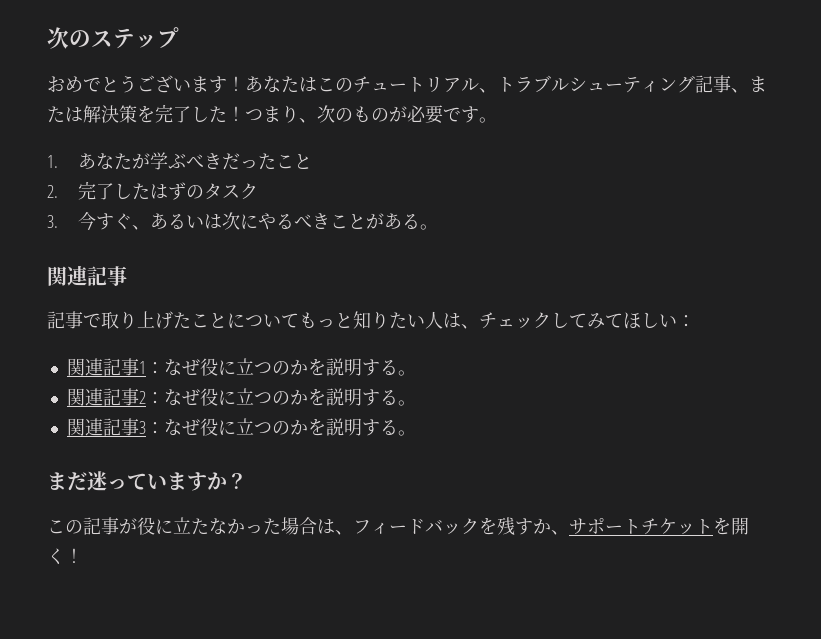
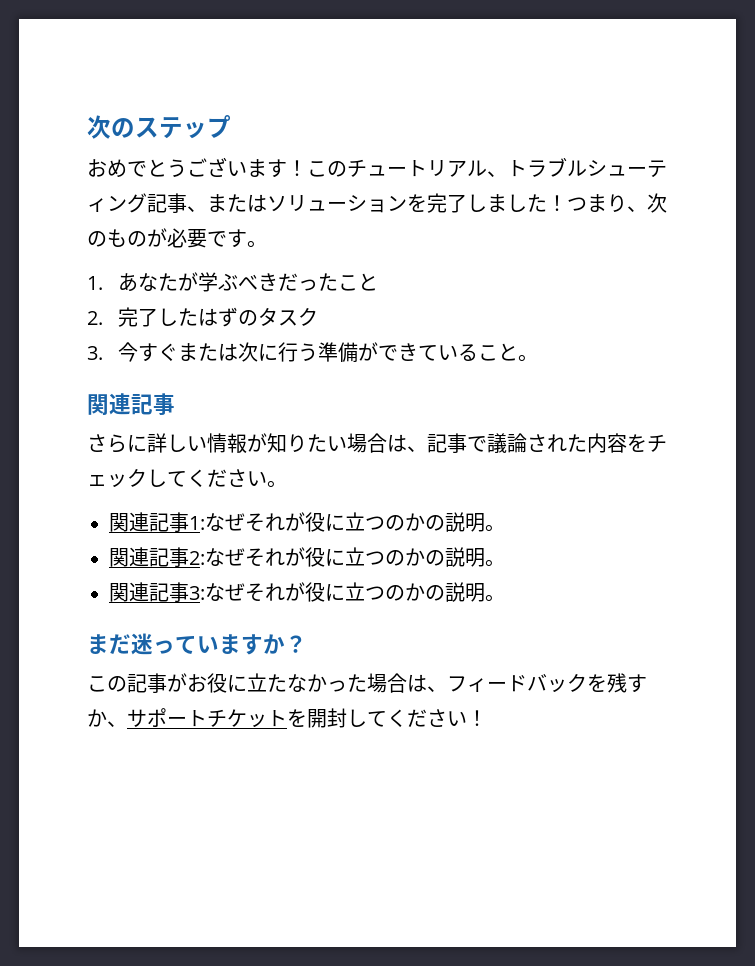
[245,76,317,93] あなたは -> (307, 168) none
[83,105,137,123] 解決策 -> [267,195,407,213] ソリューション
(209, 114) none -> [487,194,527,212] まし
[131,212,438,230] [47,265,127,286] [47,311,695,329] [66,358,416,376] [66,388,416,406] [66,418,398,436] 、あるいは次にやるべきことがある。 // 関連記事 // 記事で取り上げたことについてもっと知りたい人は、チェックしてみてほしい： // 関連記事1：なぜ役に立つのかを説明する。 // 関連記事2：なぜ役に立つのかを説明する。 // 関連記事3：なぜ役に立つのかを説明する -> [177,342,538,363] [87,393,175,415] [87,433,667,454] [87,468,287,488] [109,512,505,532] [109,547,505,567] [109,582,485,602] または次に行う準備ができていること。 // 関連記事 // さらに詳しい情報が知りたい場合は、記事で議論された内容をチェックしてください。 // 関連記事1:なぜそれが役に立つのかの説明。 // 関連記事2:なぜそれが役に立つのかの説明。 // 関連記事3:なぜそれが役に立つのかの説明
(137, 526) none -> [187,674,207,692] お
[47,548,65,564] く -> [327,708,467,728] 封してください

